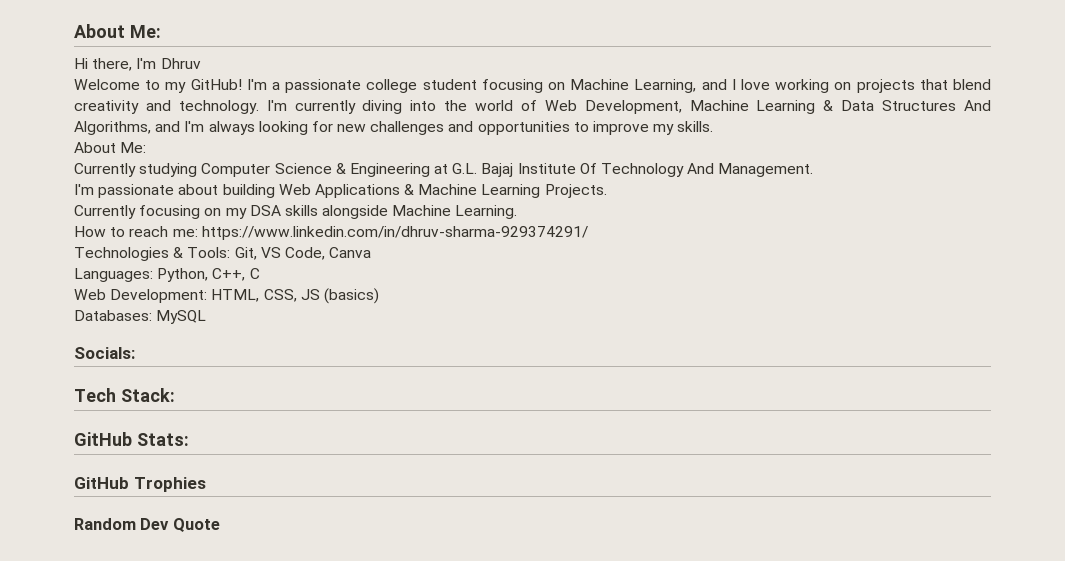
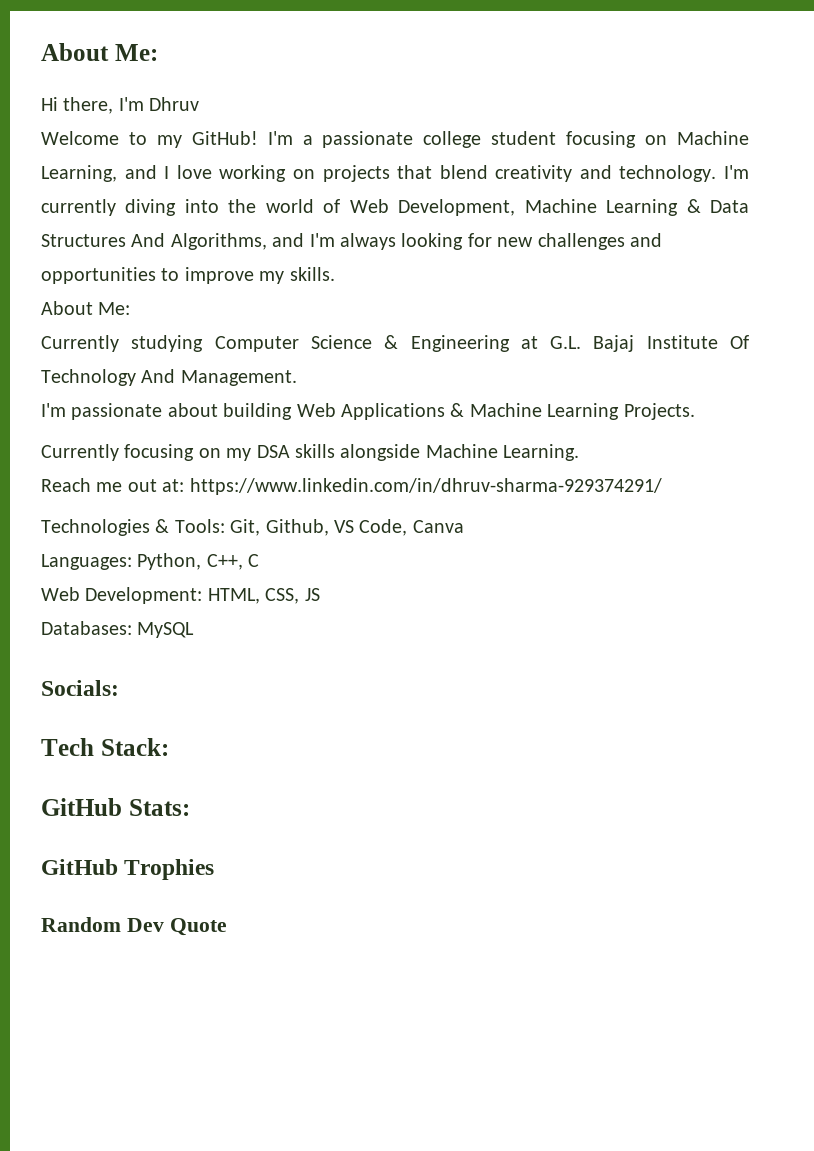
[74,226,198,237] How to reach me: -> [41,478,185,492] Reach me out at:
(257, 253) none -> [265,519,329,536] Github,
[323,288,379,304] (basics) -> (320, 594) none

